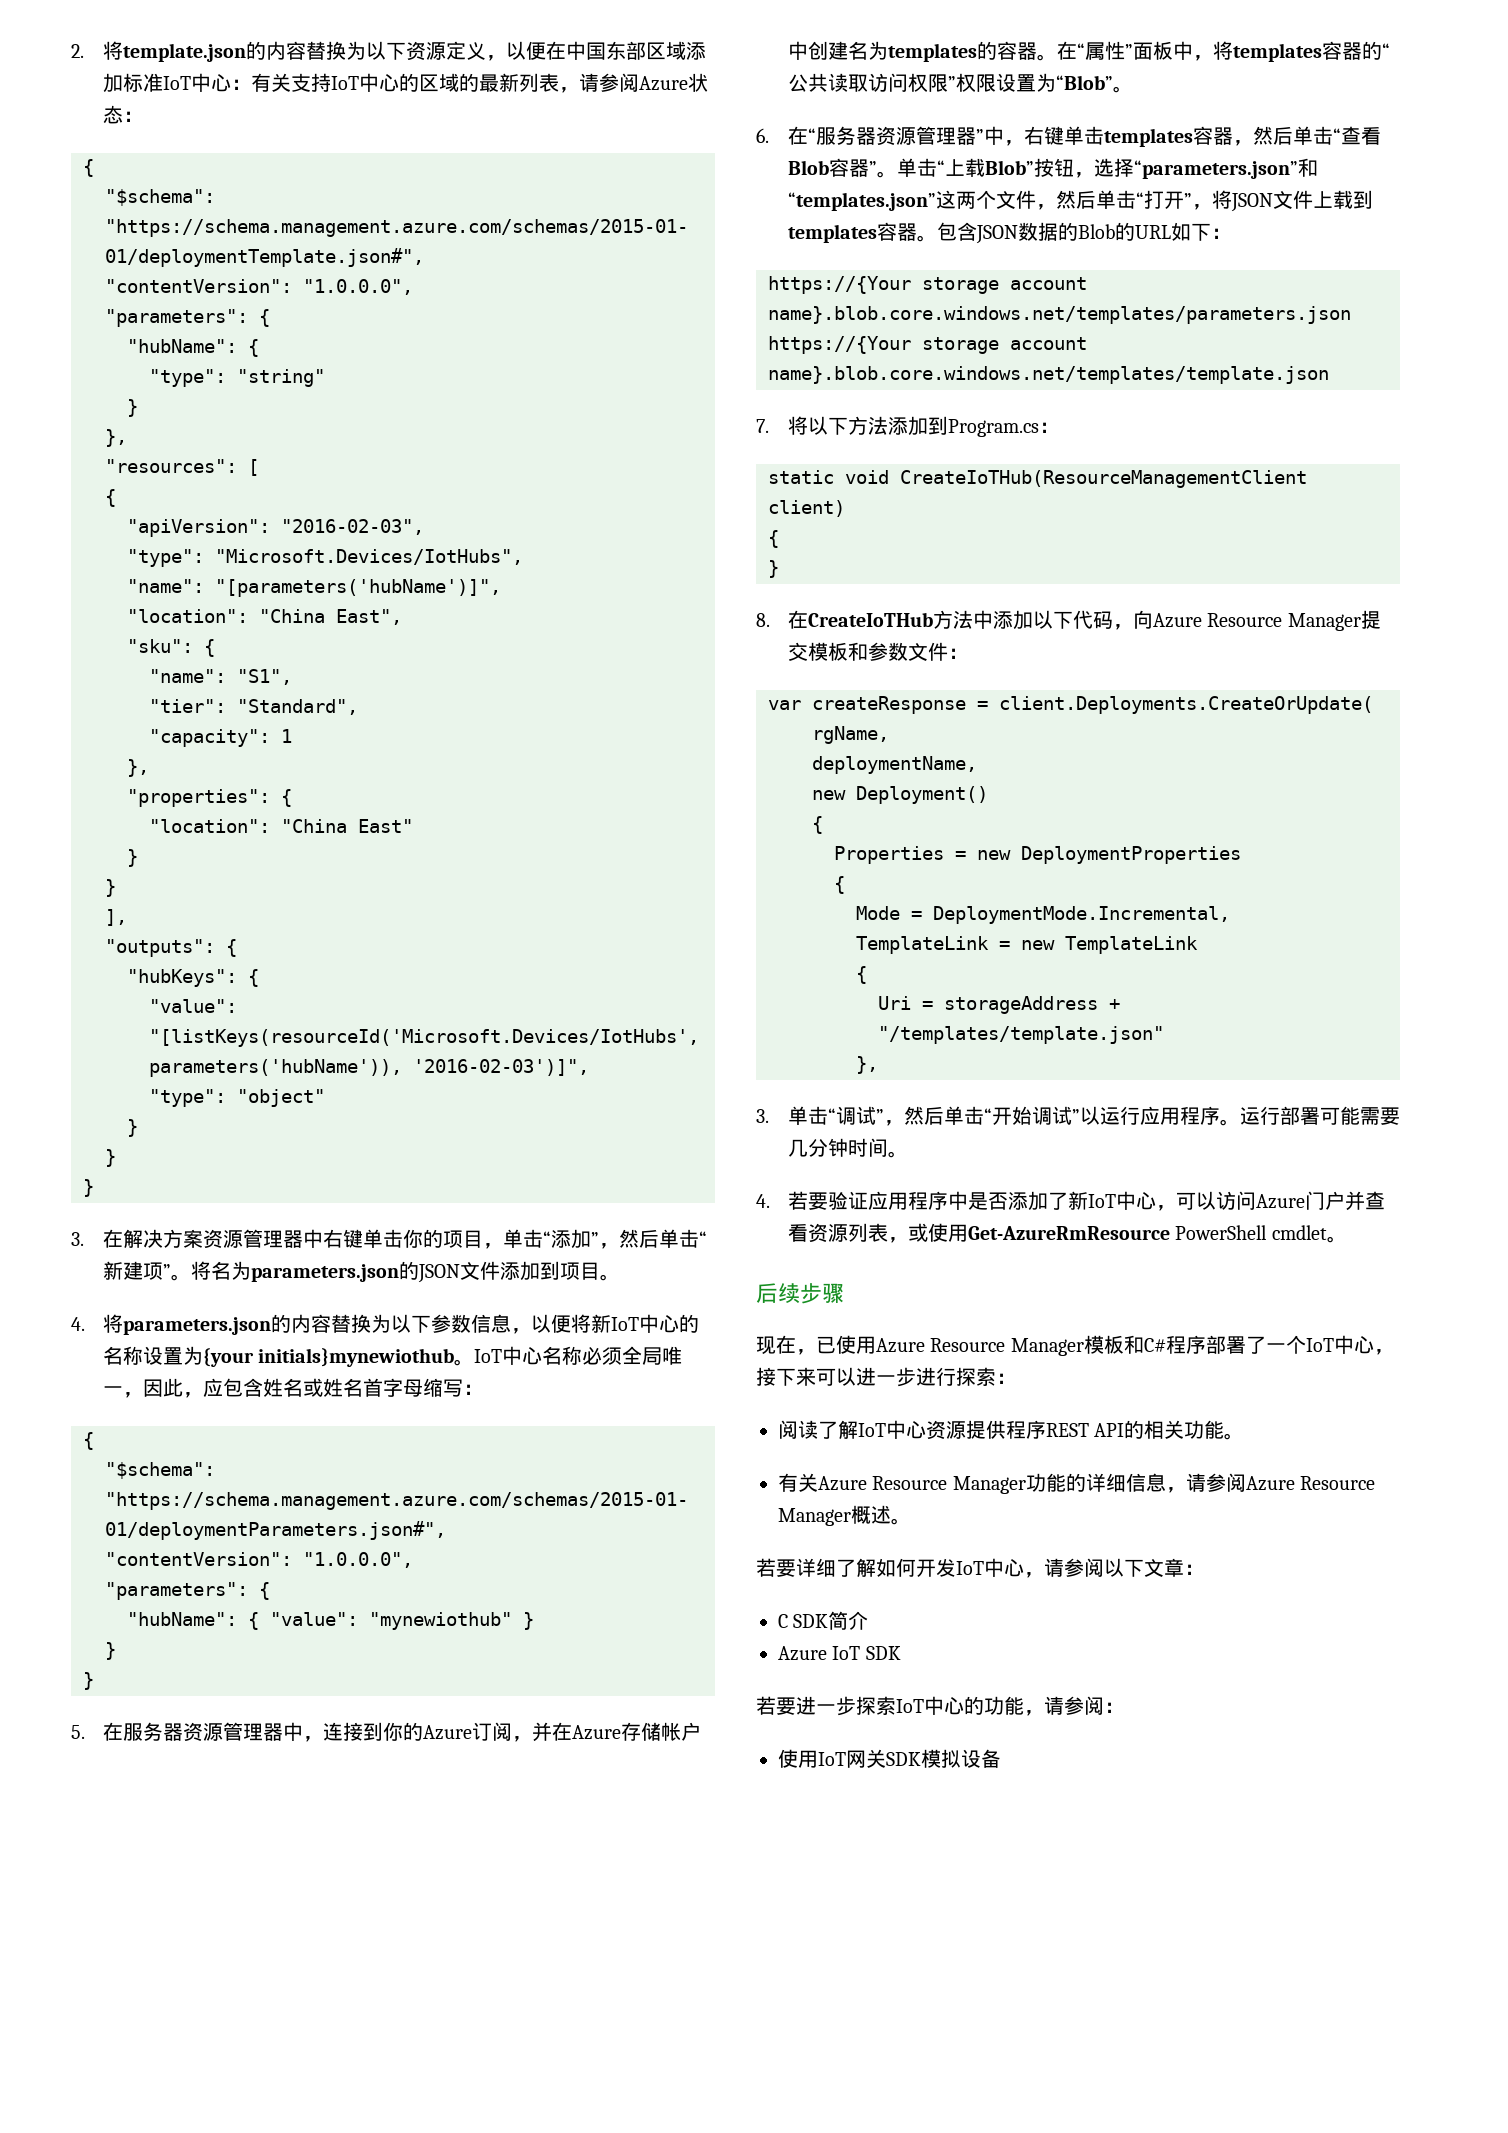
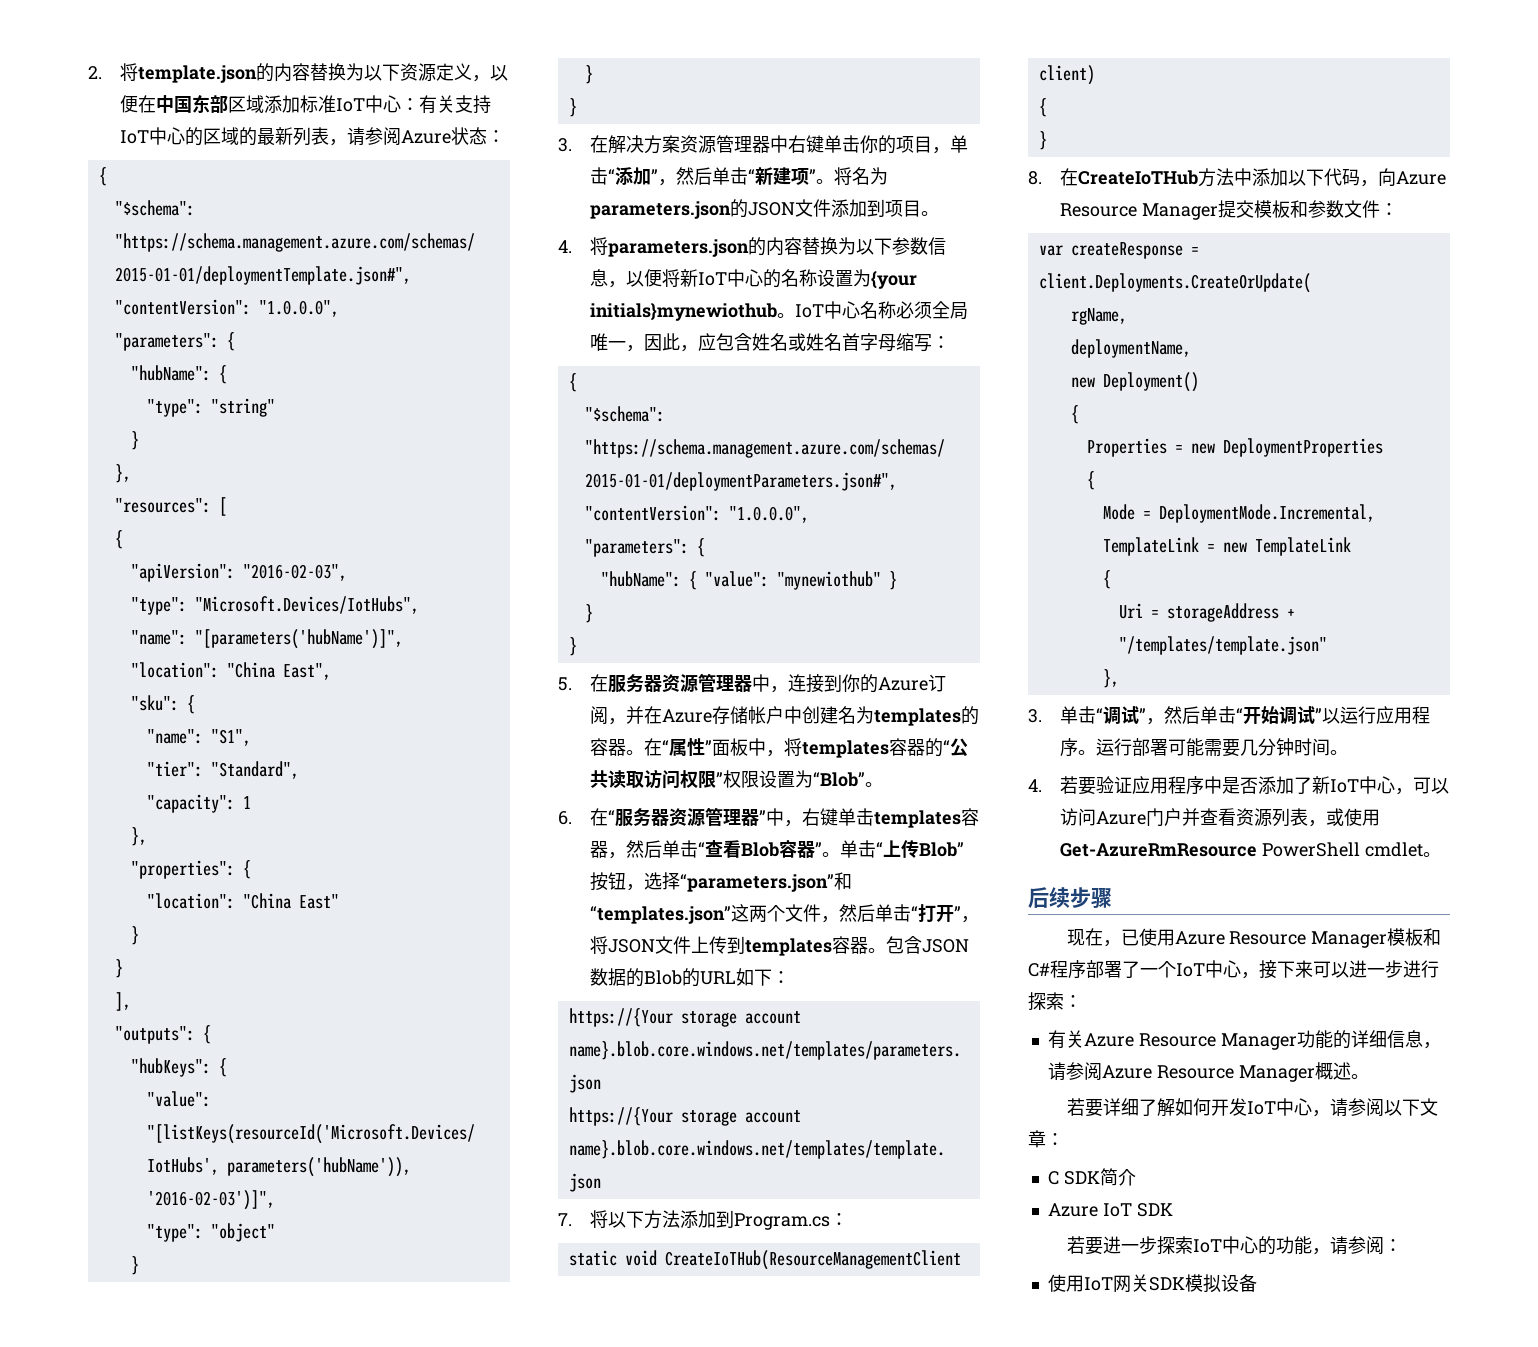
[964,158,985,177] 载 -> [901,840,920,858] 传
[1332,190,1353,209] 载 -> [709,936,728,954] 传
[778,1420,1245,1440] // 阅读了解IoT中心资源提供程序REST API的相关功能。 -> (1082, 1001) none

